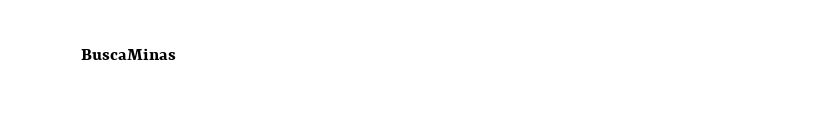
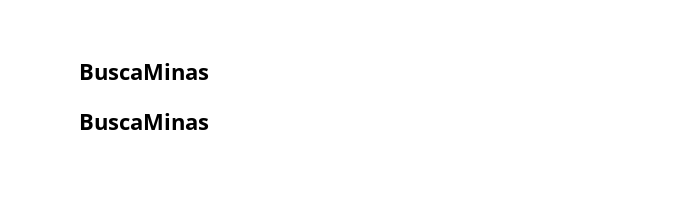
[81,48,176,60] BuscaMinas -> [79,63,209,80] [79,113,209,130] BuscaMinas // BuscaMinas

